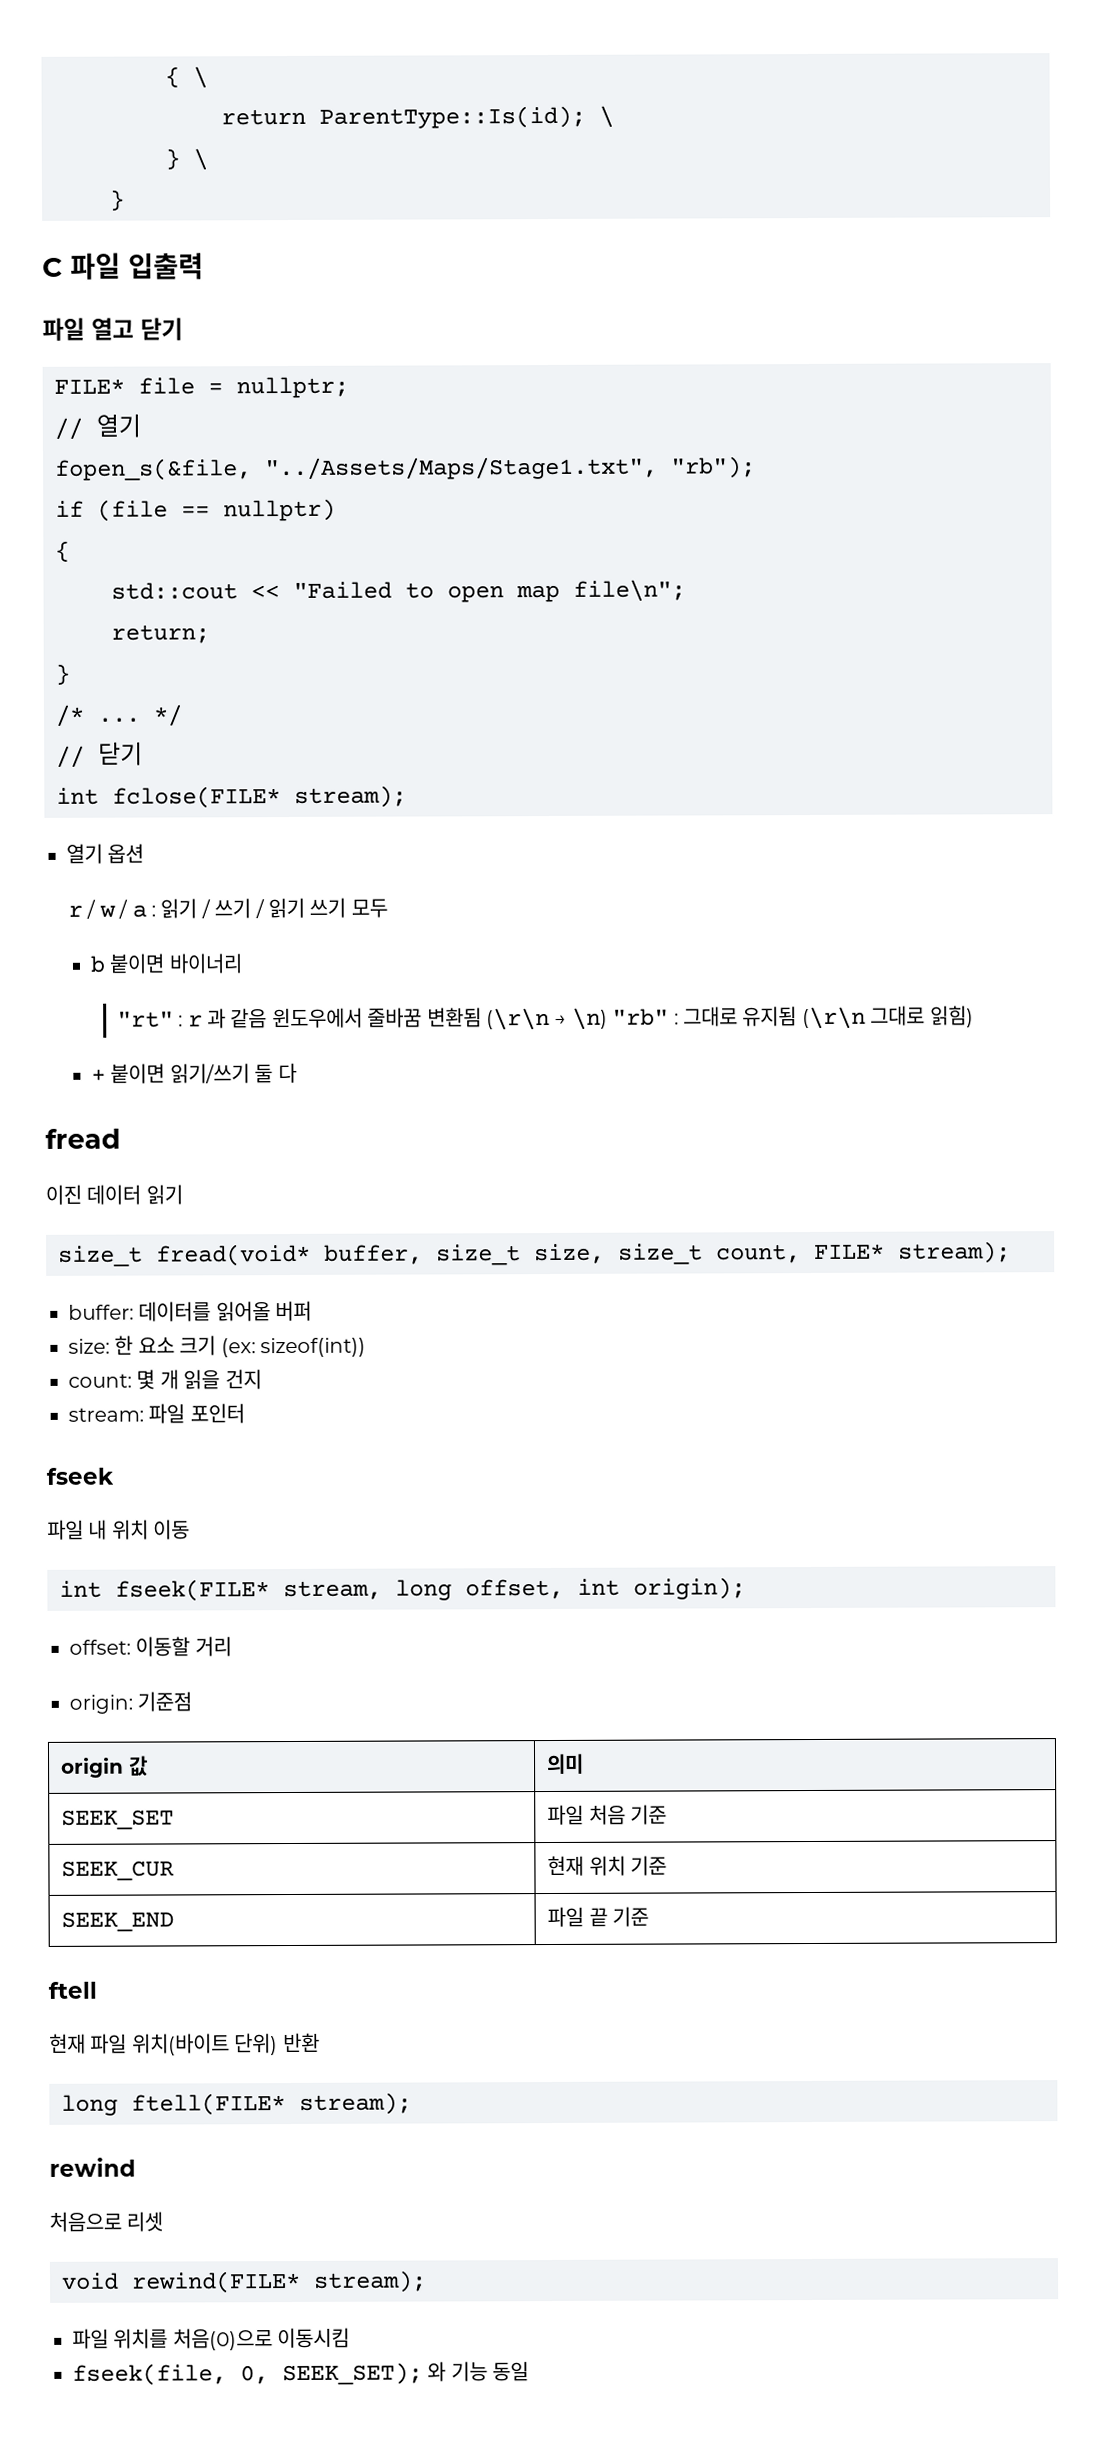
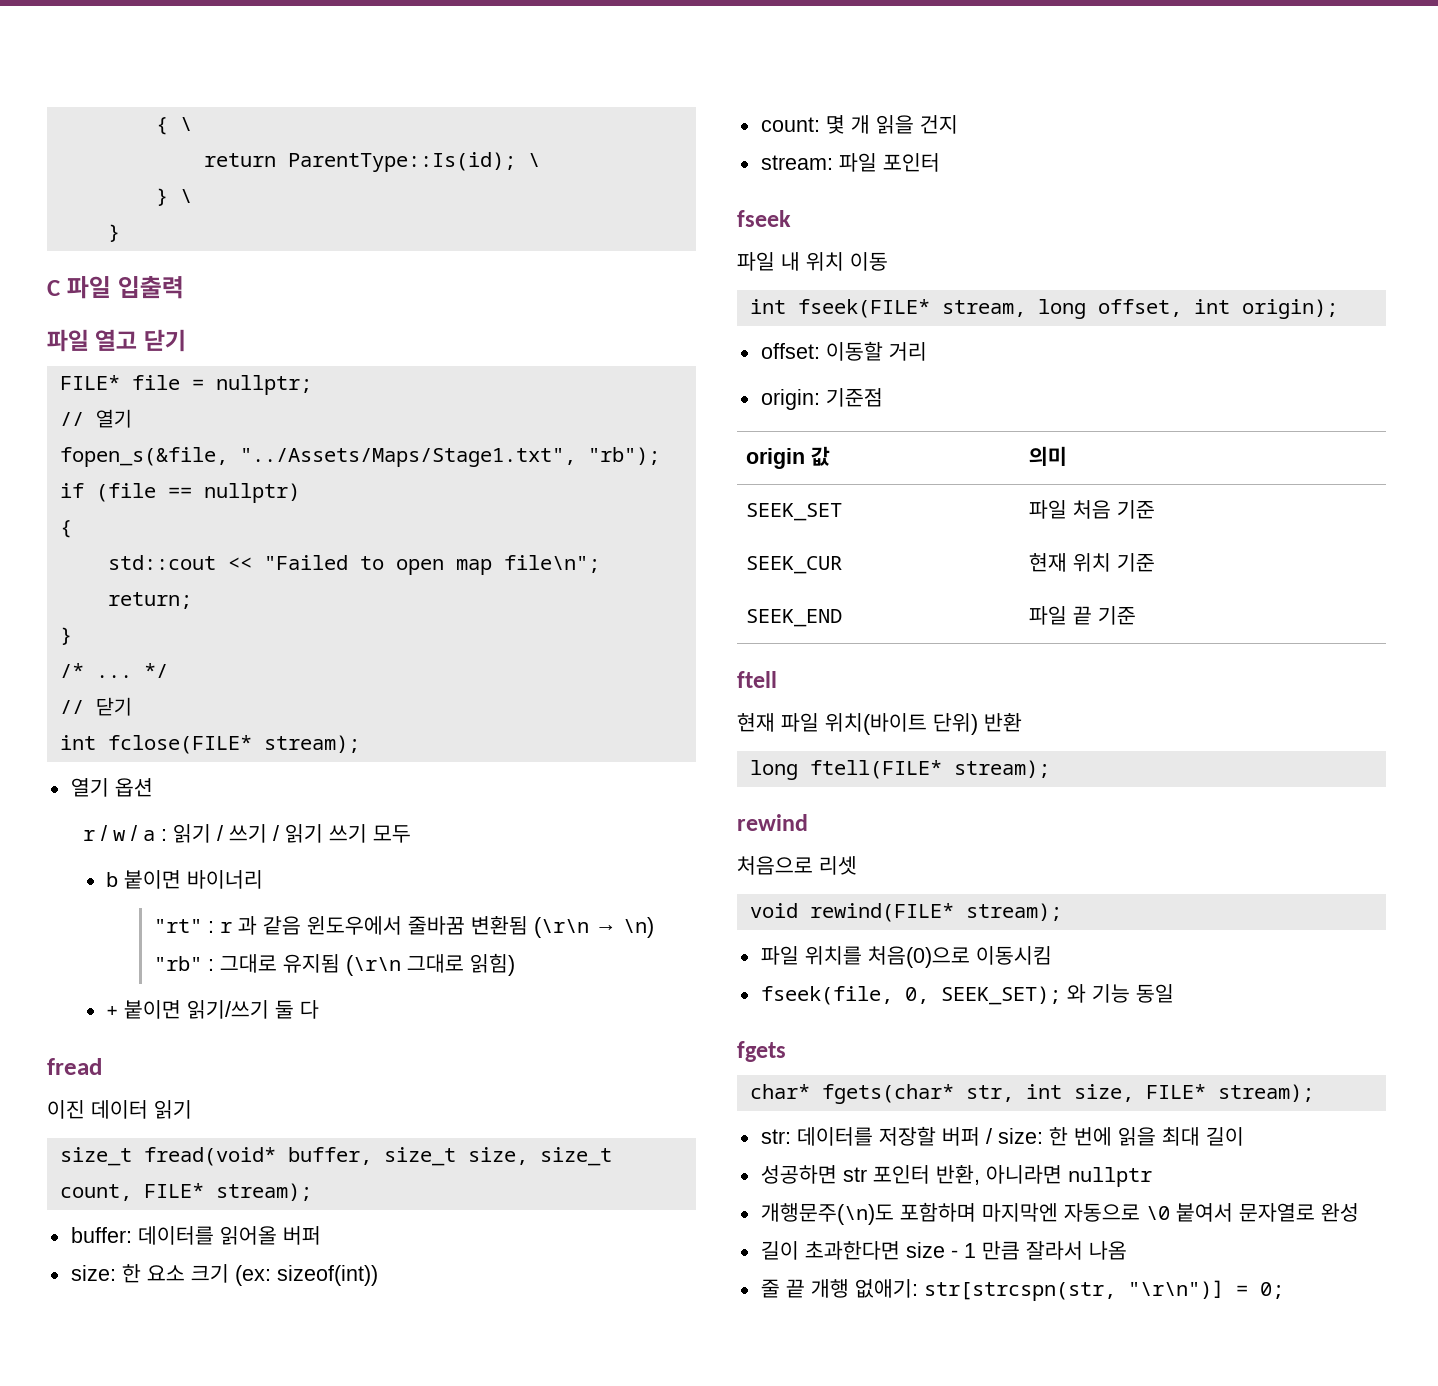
(530, 2371) none -> [737,1041,786,1062] [749,1084,1314,1104] [760,1126,1244,1146] [760,1165,1152,1187] [760,1202,1359,1225] [760,1241,1127,1260] [760,1279,1284,1301] // fgets // char* fgets(char* str, int size, FILE* stream); // str: 데이터를 저장할 버퍼 / size: 한 번에 읽을 최대 길이 // 성공하면 str 포인터 반환, 아니라면 nullptr // 개행문주(\n)도 포함하며 마지막엔 자동으로 \0 붙여서 문자열로 완성 // 길이 초과한다면 size - 1 만큼 잘라서 나옴 // 줄 끝 개행 없애기: str[strcspn(str, "\r\n")] = 0;

